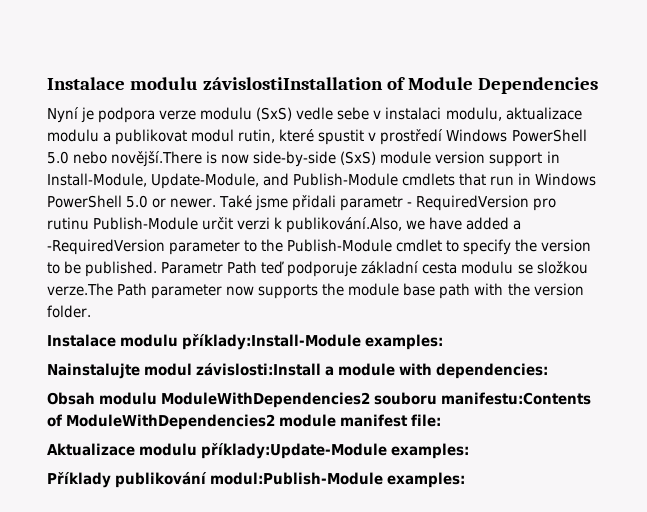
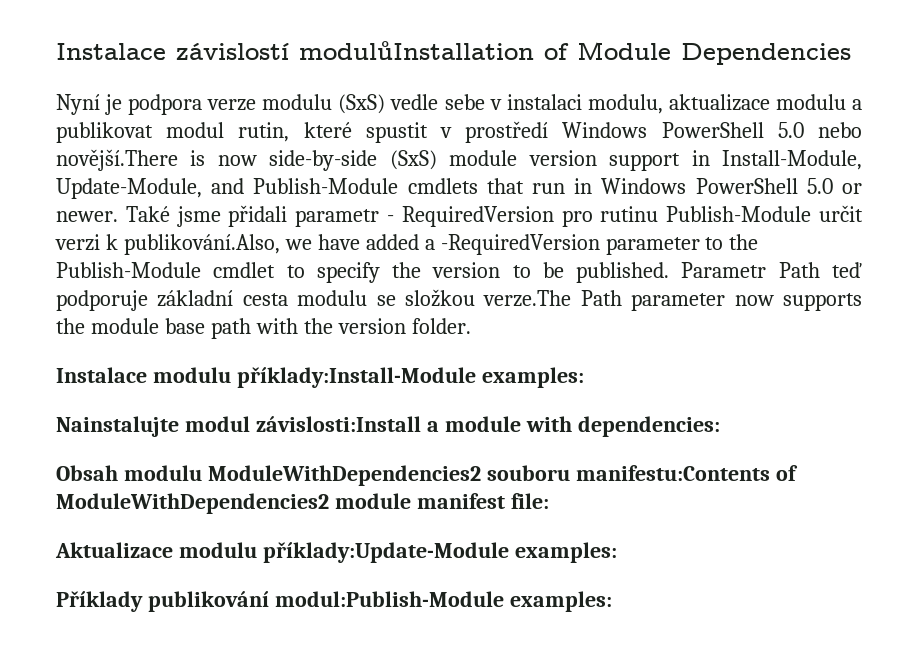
[47,77,383,90] Instalace modulu závislostiInstallation -> [56,41,534,60] Instalace závislostí modulůInstallation

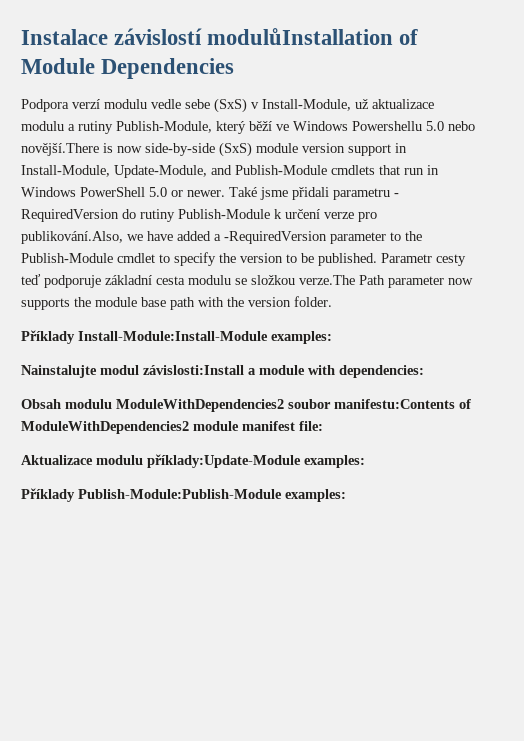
[56,94,863,115] [56,121,764,143] Nyní je podpora verze modulu (SxS) vedle sebe v instalaci modulu, aktualizace modulu a publikovat modul rutin, které spustit v prostředí Windows PowerShell -> [21,98,434,113] [21,121,422,134] Podpora verzí modulu vedle sebe (SxS) v Install-Module, už aktualizace modulu a rutiny Publish-Module, který běží ve Windows Powershellu
[295,209,380,227] parametr -> [333,188,390,200] parametru
[561,205,863,227] [55,234,118,251] pro rutinu Publish-Module určit verzi k -> [122,209,377,222] do rutiny Publish-Module k určení verze pro
[778,262,820,278] Path -> [436,254,466,266] cesty
[56,367,476,388] Instalace modulu příklady:Install-Module -> [21,330,268,344] Příklady Install-Module:Install-Module
[486,465,570,481] souboru -> [288,399,331,409] soubor
[147,591,504,612] publikování modul:Publish-Module -> [78,489,282,499] Publish-Module:Publish-Module

